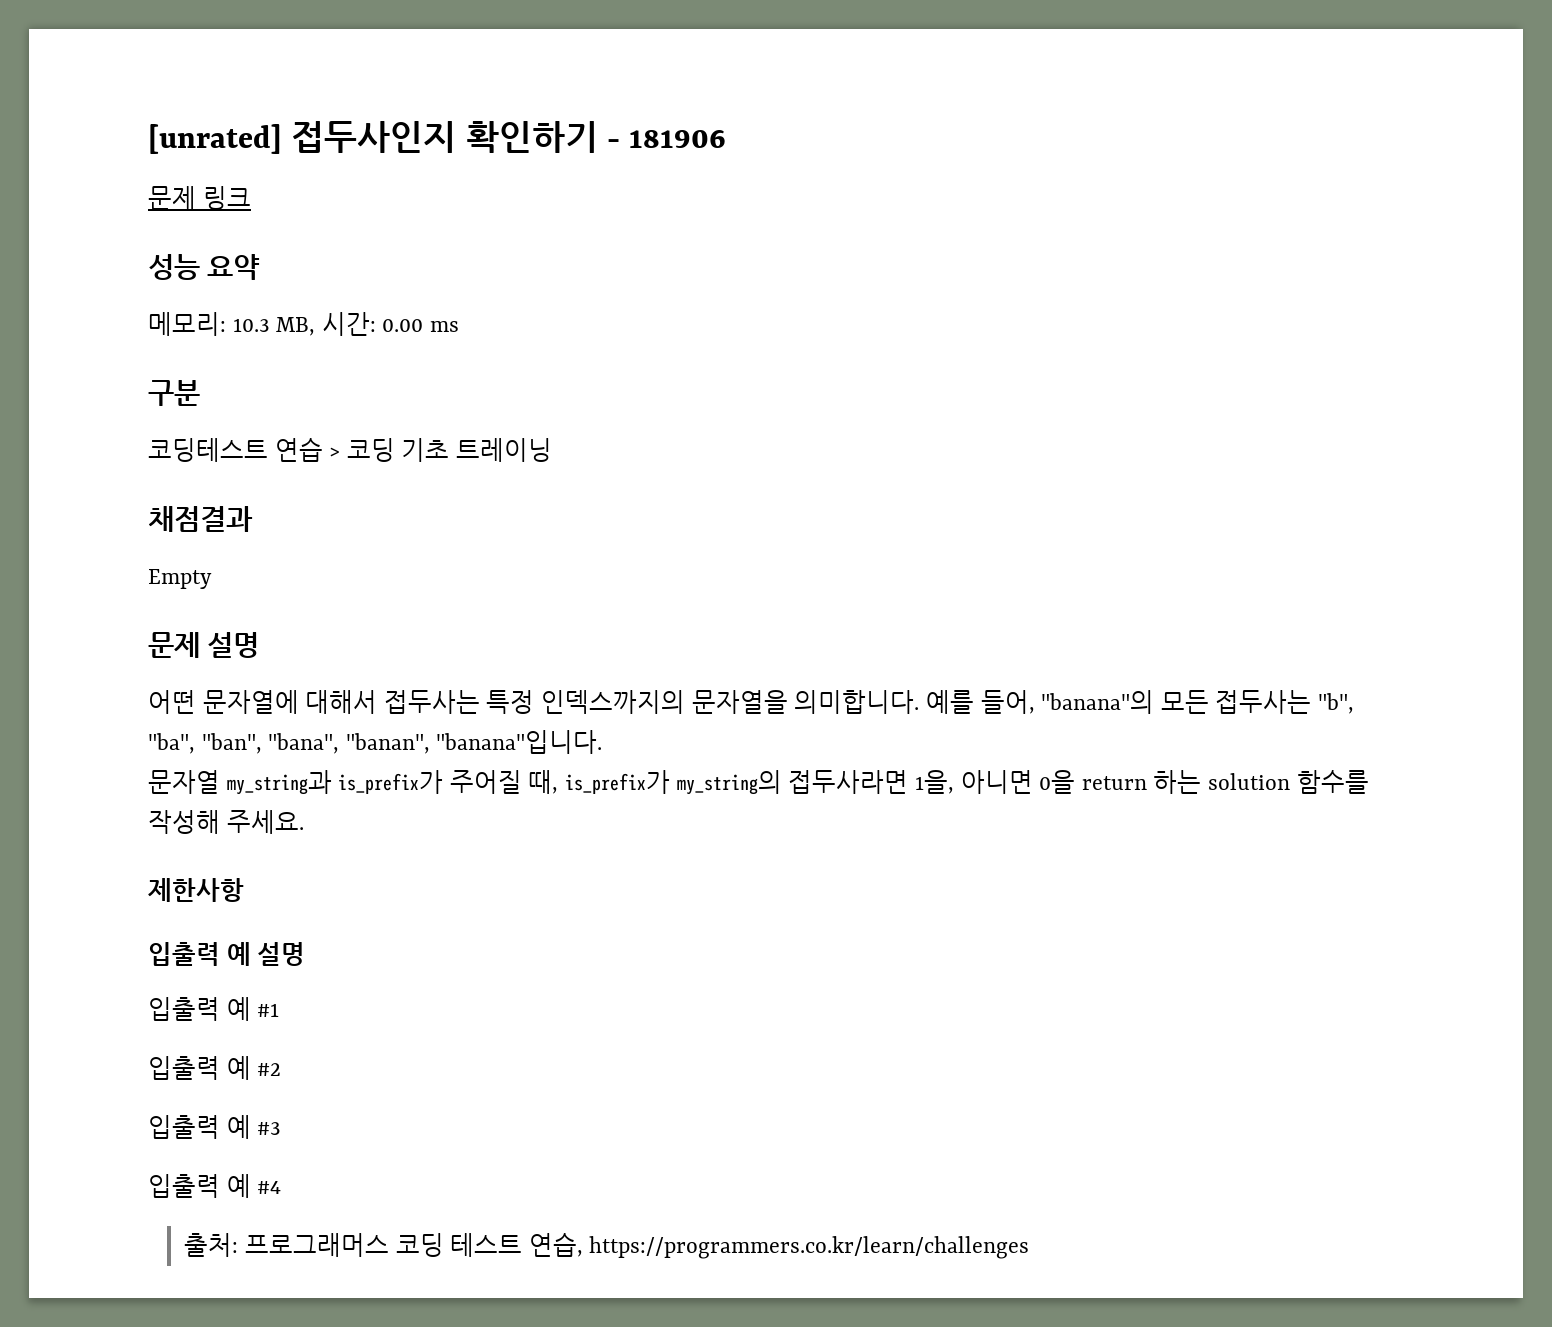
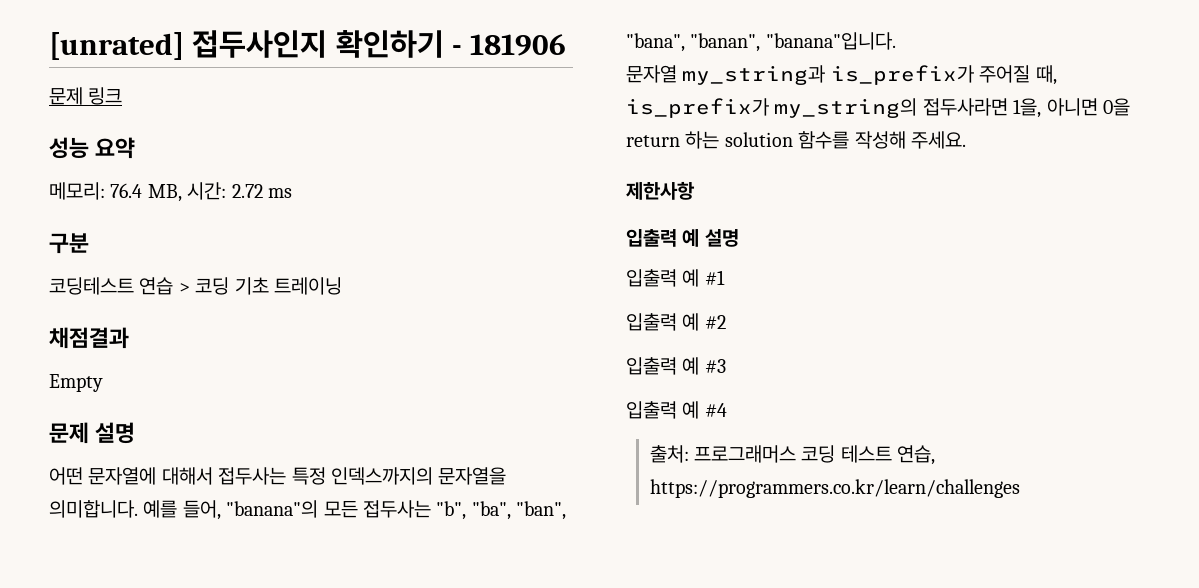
[232,318,270,332] 10.3 -> [110,183,143,198] 76.4
[382,319,424,332] 0.00 -> [231,184,263,198] 2.72

